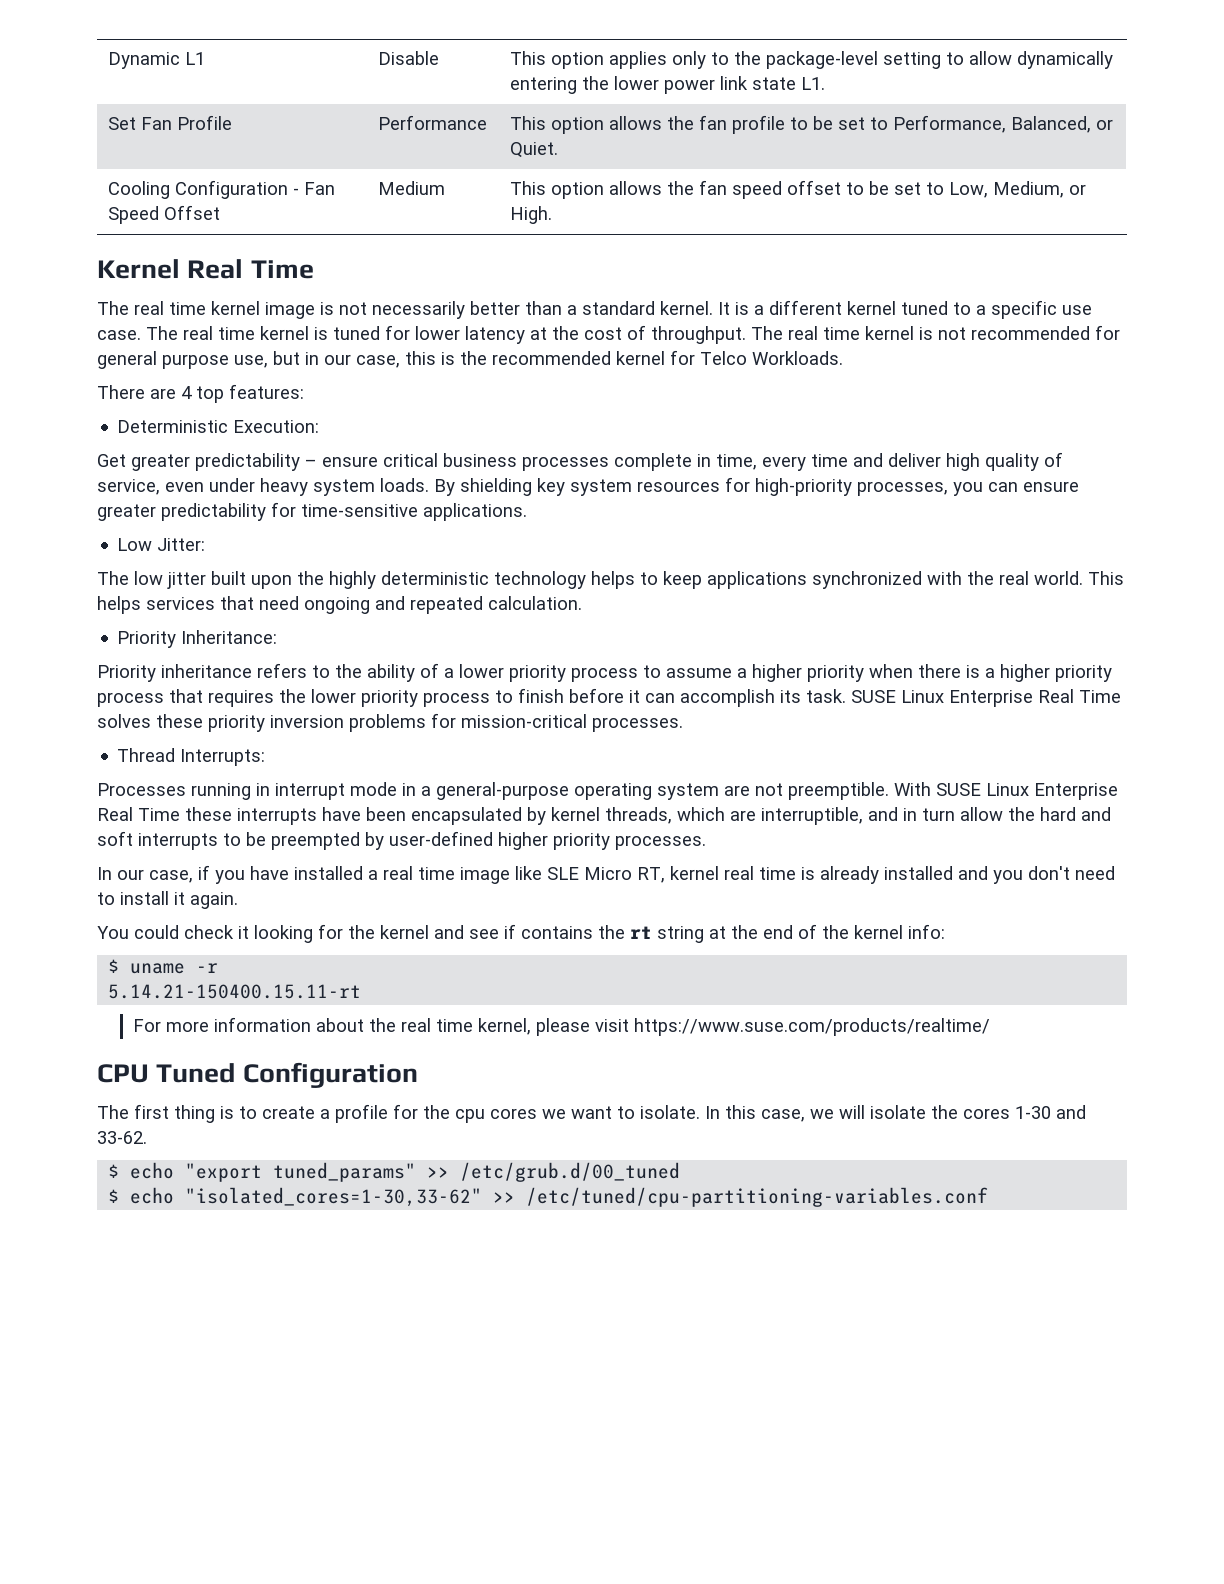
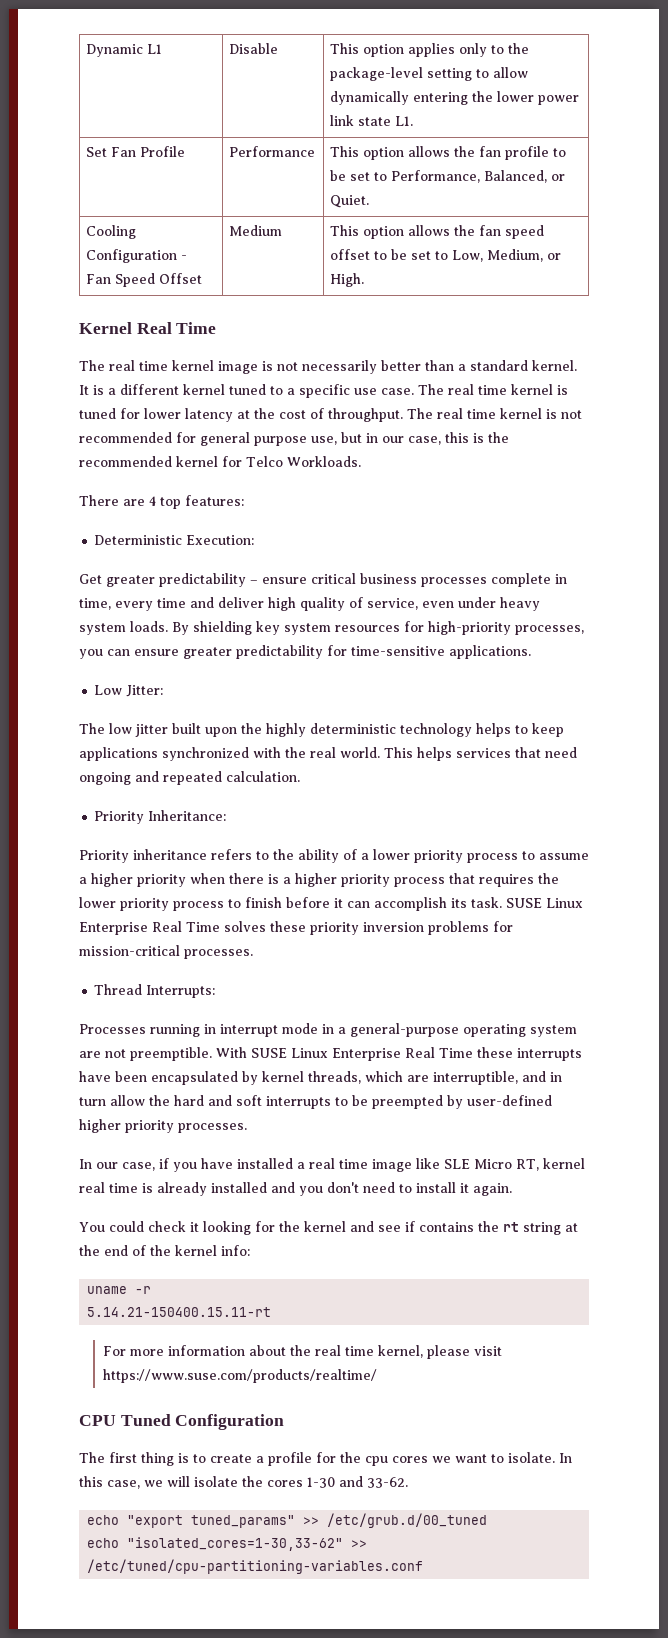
[108,959,120,973] $ -> (250, 1250) none
[108,1164,120,1178] $ -> (408, 1482) none
[108,1189,120,1203] $ -> (488, 1520) none

